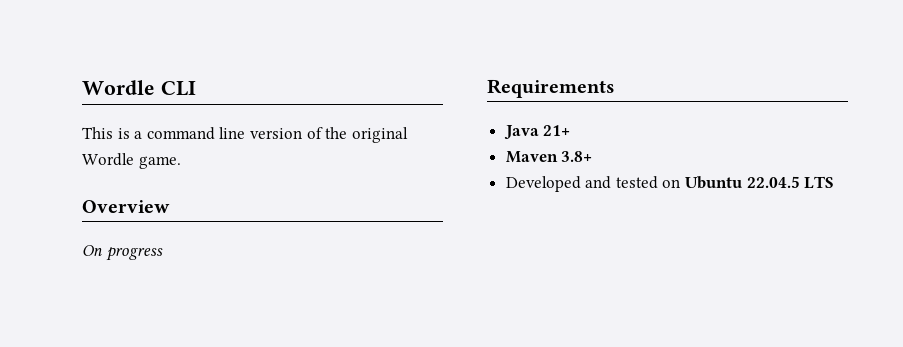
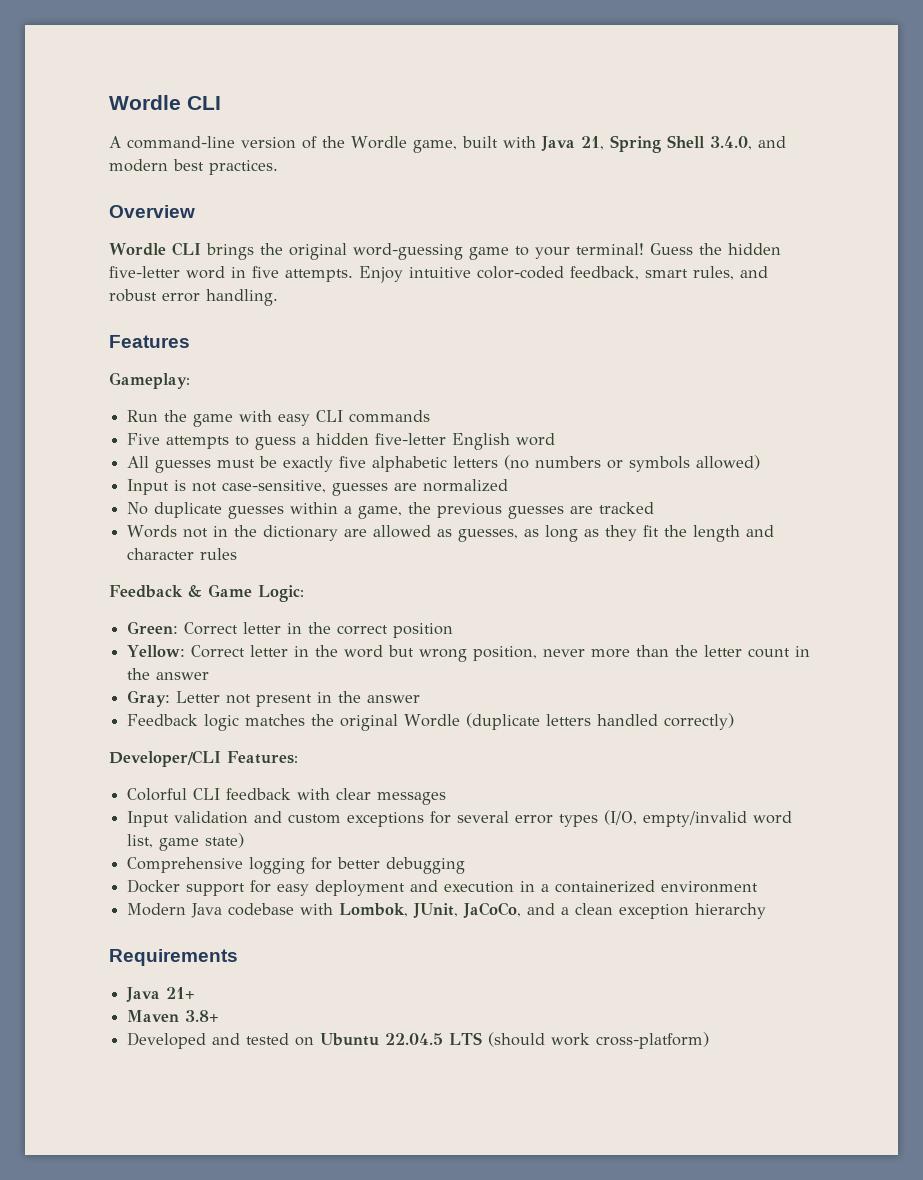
[82,127,408,143] [82,153,181,169] [82,200,170,213] [82,245,163,261] This is a command line version of the original Wordle game. // Overview // On progress -> [109,135,786,153] [109,159,278,175] [109,205,195,218] [109,242,781,260] [109,266,768,283] [109,289,278,306] [109,335,190,348] [109,372,190,389] [127,410,431,427] [127,433,556,450] [127,455,761,473] [127,479,509,496] [127,502,655,519] [127,525,775,542] [127,548,238,560] [109,584,304,602] [127,621,454,638] [127,645,811,662] [127,668,210,680] [127,690,421,707] [127,713,735,731] [109,750,298,767] [127,788,447,805] [127,810,793,827] [127,833,245,851] [127,857,466,874] [127,879,759,896] [127,902,767,919] A command-line version of the Wordle game, built with Java 21, Spring Shell 3.4.0, and modern best practices. // Overview // Wordle CLI brings the original word-guessing game to your terminal! Guess the hidden five-letter word in five attempts. Enjoy intuitive color-coded feedback, smart rules, and robust error handling. // Features // Gameplay: // Run the game with easy CLI commands // Five attempts to guess a hidden five-letter English word // All guesses must be exactly five alphabetic letters (no numbers or symbols allowed) // Input is not case-sensitive, guesses are normalized // No duplicate guesses within a game, the previous guesses are tracked // Words not in the dictionary are allowed as guesses, as long as they fit the length and character rules // Feedback & Game Logic: // Green: Correct letter in the correct position // Yellow: Correct letter in the word but wrong position, never more than the letter count in the answer // Gray: Letter not present in the answer // Feedback logic matches the original Wordle (duplicate letters handled correctly) // Developer/CLI Features: // Colorful CLI feedback with clear messages // Input validation and custom exceptions for several error types (I/O, empty/invalid word list, game state) // Comprehensive logging for better debugging // Docker support for easy deployment and execution in a containerized environment // Modern Java codebase with Lombok, JUnit, JaCoCo, and a clean exception hierarchy
(835, 182) none -> [488,1032,710,1049] (should work cross-platform)

